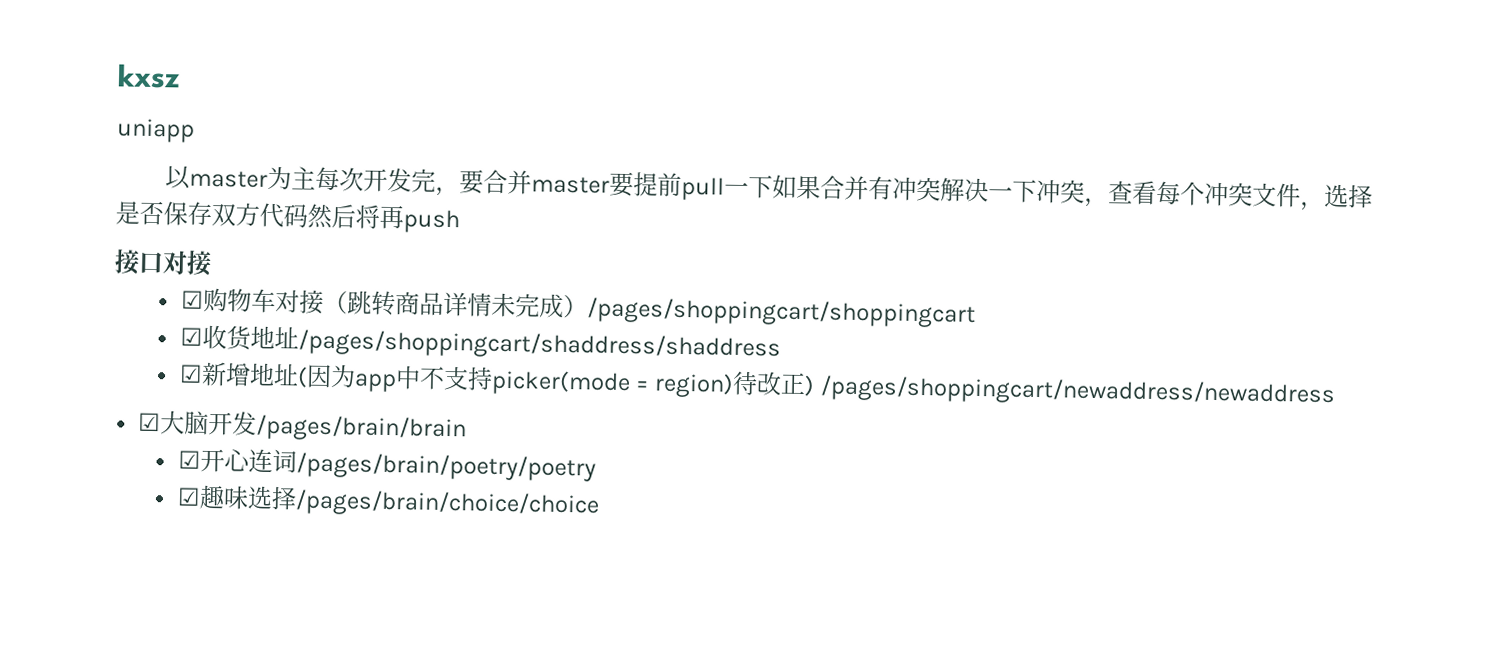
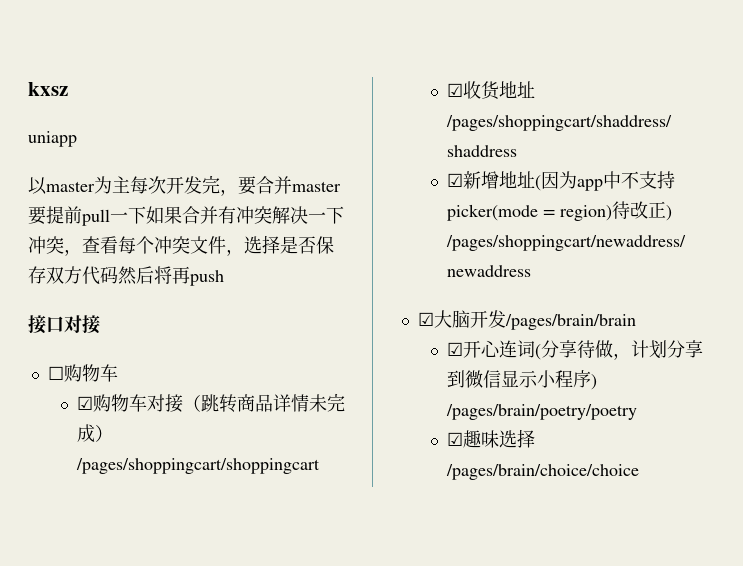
(212, 263) none -> [47,364,118,382] // ☐购物车
(297, 461) none -> [534,340,703,360] [446,370,597,390] (分享待做，计划分享到微信显示小程序)

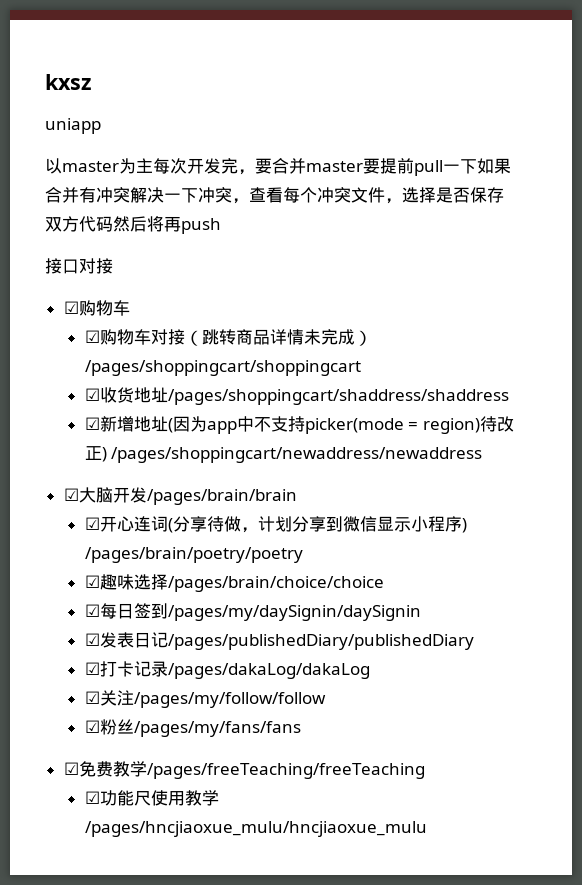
[47,366,64,380] ☐ -> [63,301,79,314] ☑
(639, 472) none -> [84,603,421,621] [84,632,474,650] [84,661,370,679] [84,690,326,708] [84,719,301,737] [63,761,425,779] [84,790,219,806] [84,821,427,837] // ☑每日签到/pages/my/daySignin/daySignin // ☑发表日记/pages/publishedDiary/publishedDiary // ☑打卡记录/pages/dakaLog/dakaLog // ☑关注/pages/my/follow/follow // ☑粉丝/pages/my/fans/fans // ☑免费教学/pages/freeTeaching/freeTeaching // ☑功能尺使用教学/pages/hncjiaoxue_mulu/hncjiaoxue_mulu

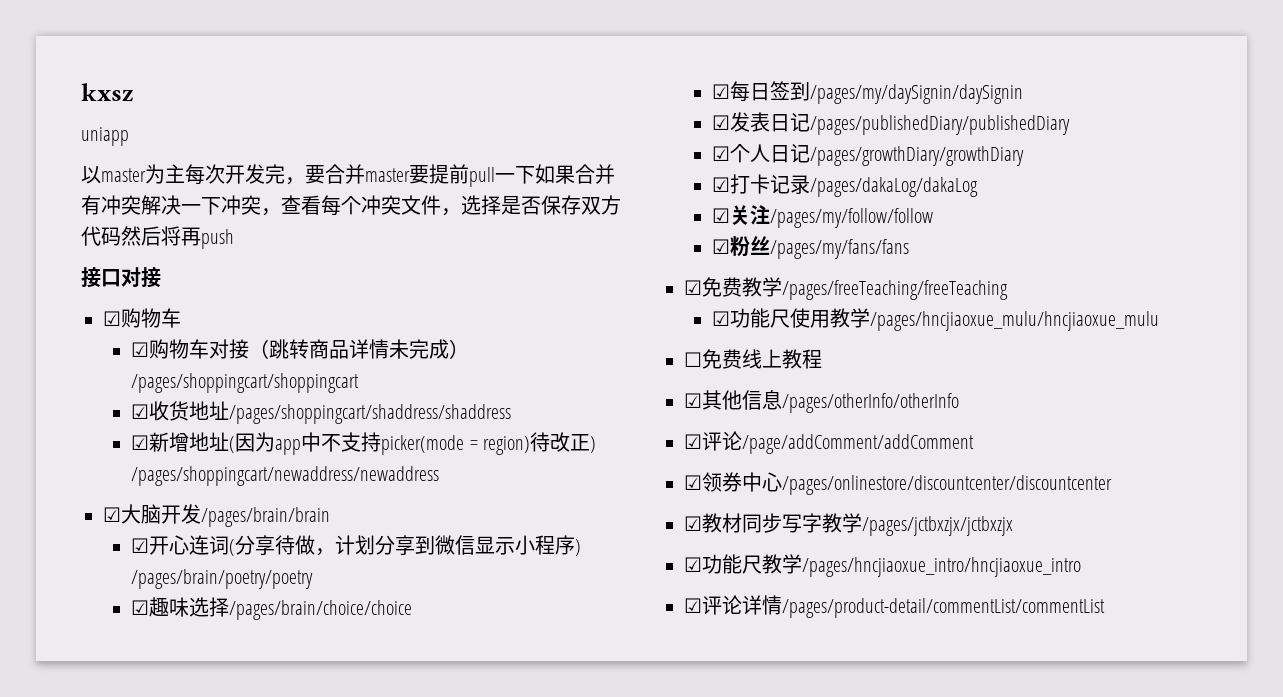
(474, 642) none -> [712,143,1025,166] // ☑个人日记/pages/growthDiary/growthDiary
(427, 829) none -> [684,349,822,369] [684,390,959,413] [684,431,974,454] [684,472,1112,495] [684,513,1013,536] [684,554,1081,577] [684,595,1105,618] // ☐免费线上教程 // ☑其他信息/pages/otherInfo/otherInfo // ☑评论/page/addComment/addComment // ☑领券中心/pages/onlinestore/discountcenter/discountcenter // ☑教材同步写字教学/pages/jctbxzjx/jctbxzjx // ☑功能尺教学/pages/hncjiaoxue_intro/hncjiaoxue_intro // ☑评论详情/pages/product-detail/commentList/commentList

